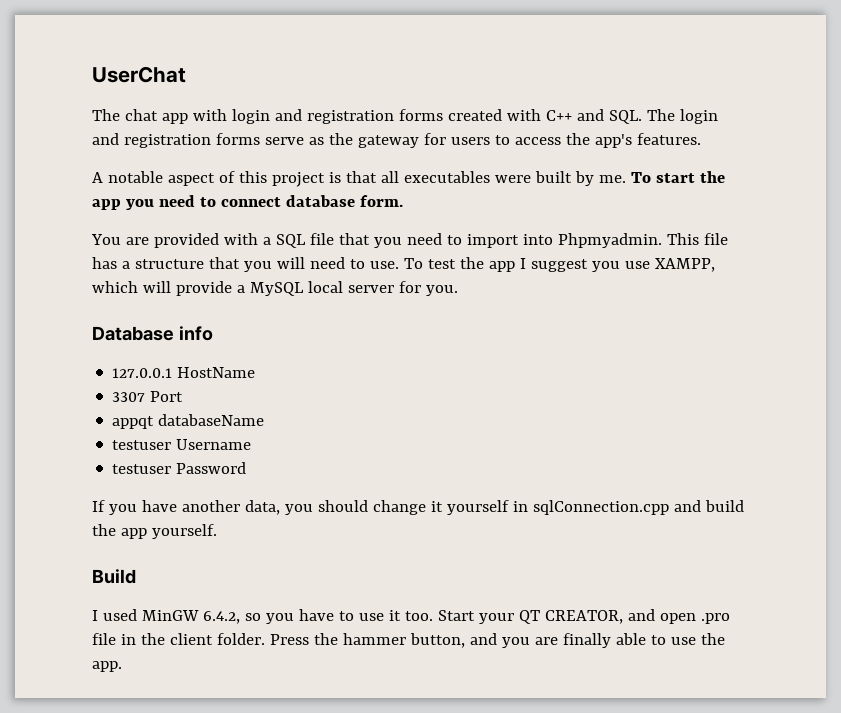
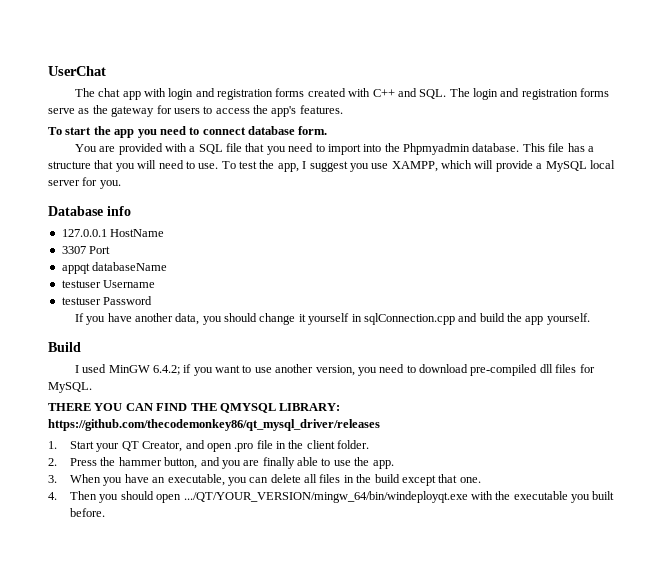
[92,171,626,187] A notable aspect of this project is that all executables were built by me. -> (343, 109) none
[557,233,662,248] Phpmyadmin. -> [384,143,520,155] the Phpmyadmin database.
[488,261,515,272] app -> [277,163,299,172] app,
[202,609,433,624] 6.4.2, so you have to use it too. -> [152,364,595,376] [48,382,92,393] [48,403,341,413] [48,419,380,431] [48,441,57,449] 6.4.2; if you want to use another version, you need to download pre-compiled dll files for MySQL. // THERE YOU CAN FIND THE QMYSQL LIBRARY: https://github.com/thecodemonkey86/qt_mysql_driver/releases // 1.
[544,610,623,624] CREATOR, -> [142,441,183,452] Creator,
(265, 639) none -> [48,458,57,466] // 2.
(122, 666) none -> [48,474,481,486] [48,491,615,503] [70,508,106,517] // 3. When you have an executable, you can delete all files in the build except that one. // 4. Then you should open .../QT/YOUR_VERSION/mingw_64/bin/windeployqt.exe with the executable you built before.

